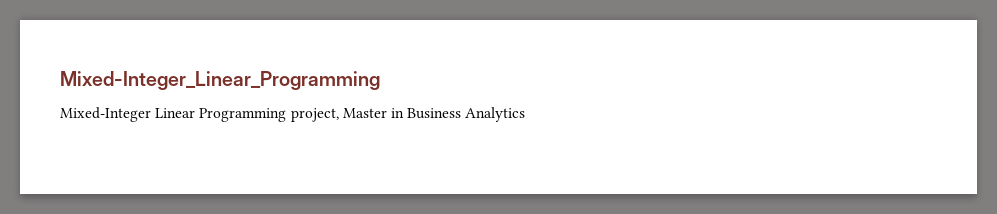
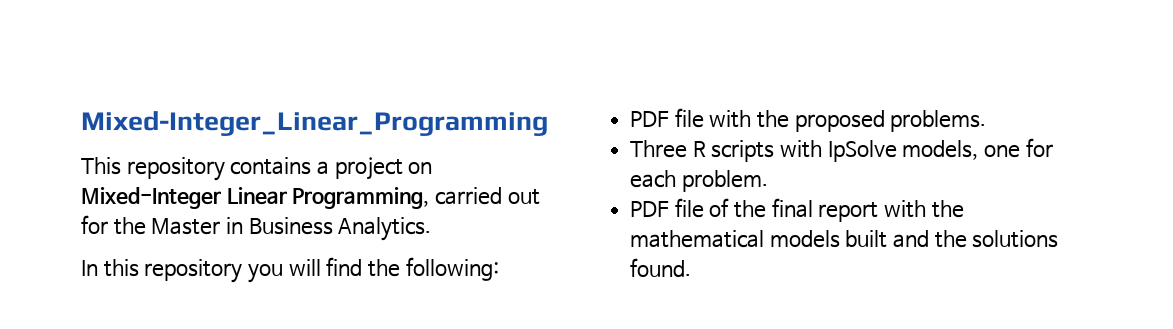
[60,107,526,122] Mixed-Integer Linear Programming project, Master in Business Analytics -> [81,157,433,181] [81,187,540,209] [81,215,432,241] [81,257,499,283] [630,108,987,132] [630,138,1053,162] [630,170,768,192] [630,198,964,222] [630,230,1059,248] [630,258,692,277] This repository contains a project on Mixed-Integer Linear Programming, carried out for the Master in Business Analytics. // In this repository you will find the following: // PDF file with the proposed problems. // Three R scripts with IpSolve models, one for each problem. // PDF file of the final report with the mathematical models built and the solutions found.

